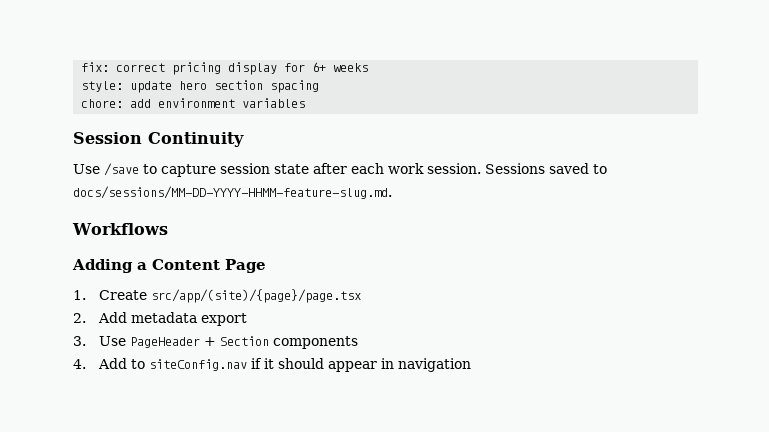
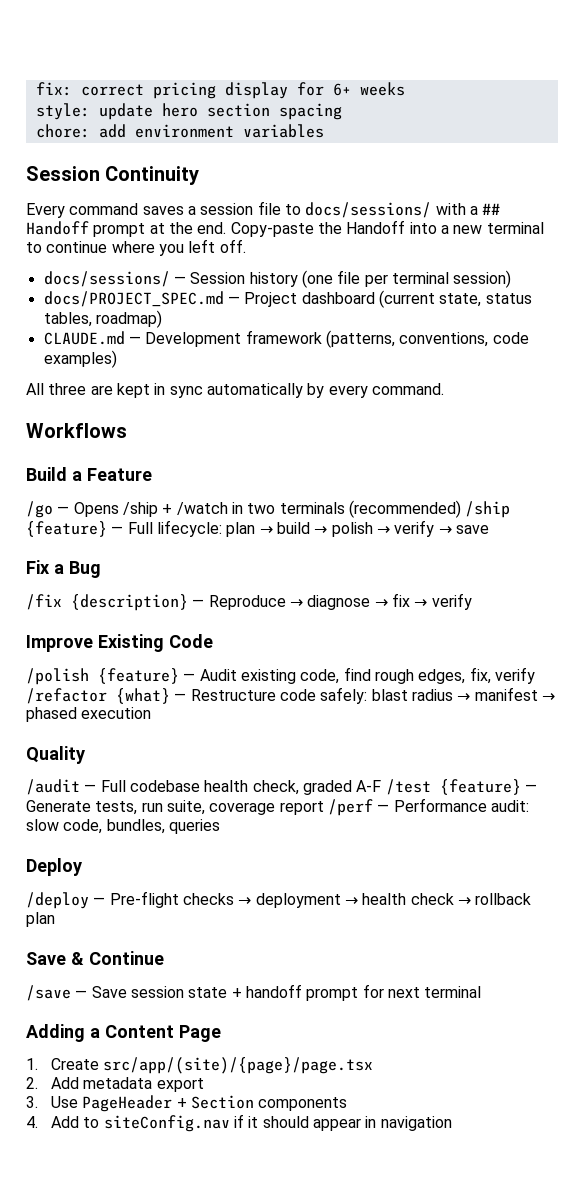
[73,163,607,177] [73,186,392,199] [72,223,168,235] Use /save to capture session state after each work session. Sessions saved to docs/sessions/MM-DD-YYYY-HHMM-feature-slug.md. // Workflows -> [26,201,501,218] [26,220,544,237] [26,239,246,256] [43,270,512,288] [43,290,532,308] [43,310,162,328] [43,330,529,348] [43,350,117,368] [26,383,444,398] [26,423,127,438] [26,467,152,481] [26,500,511,518] [26,520,489,537] [26,560,101,578] [26,593,472,611] [26,634,213,652] [26,667,535,685] [26,687,555,704] [26,707,152,722] [26,746,85,764] [26,779,537,795] [26,798,529,816] [26,819,220,834] [26,858,82,876] [26,891,532,909] [26,912,55,927] [26,951,164,965] [26,984,482,1001] Every command saves a session file to docs/sessions/ with a ## Handoff prompt at the end. Copy-paste the Handoff into a new terminal to continue where you left off. // docs/sessions/ — Session history (one file per terminal session) // docs/PROJECT_SPEC.md — Project dashboard (current state, status tables, roadmap) // CLAUDE.md — Development framework (patterns, conventions, code examples) // All three are kept in sync automatically by every command. // Workflows // Build a Feature // /go — Opens /ship + /watch in two terminals (recommended) /ship {feature} — Full lifecycle: plan → build → polish → verify → save // Fix a Bug // /fix {description} — Reproduce → diagnose → fix → verify // Improve Existing Code // /polish {feature} — Audit existing code, find rough edges, fix, verify /refactor {what} — Restructure code safely: blast radius → manifest → phased execution // Quality // /audit — Full codebase health check, graded A-F /test {feature} — Generate tests, run suite, coverage report /perf — Performance audit: slow code, bundles, queries // Deploy // /deploy — Pre-flight checks → deployment → health check → rollback plan // Save & Continue // /save — Save session state + handoff prompt for next terminal

